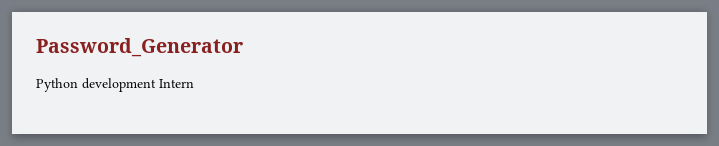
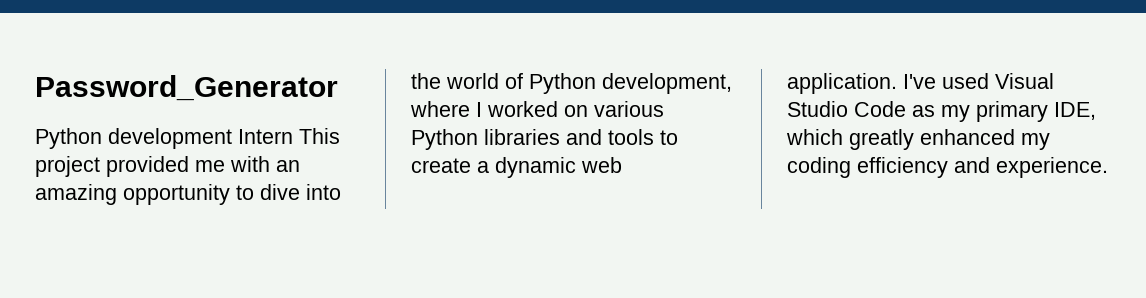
(194, 83) none -> [299,128,340,144] [35,156,300,177] [35,184,341,205] [411,73,732,94] [410,101,664,117] [411,129,678,150] [411,157,622,178] [787,73,1054,94] [787,101,1096,122] [786,129,1050,150] [787,157,1108,178] This project provided me with an amazing opportunity to dive into the world of Python development, where I worked on various Python libraries and tools to create a dynamic web application. I've used Visual Studio Code as my primary IDE, which greatly enhanced my coding efficiency and experience.

